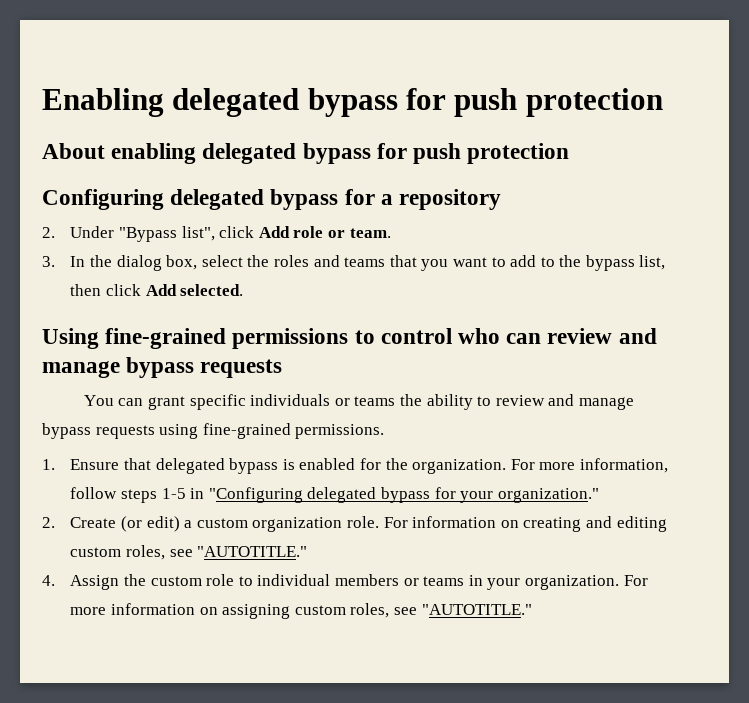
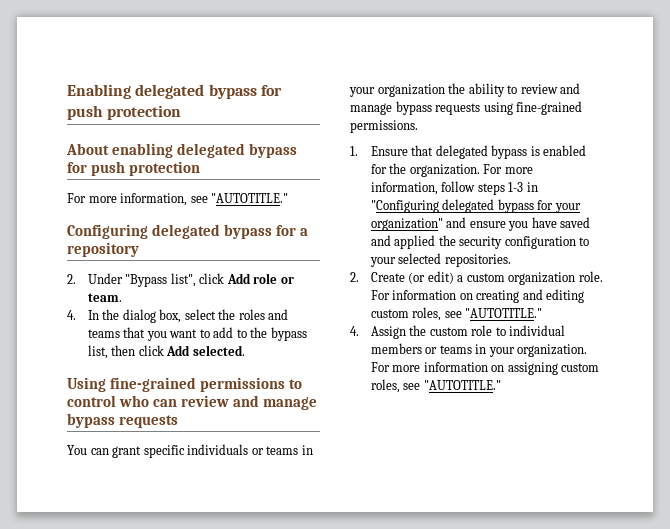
(570, 153) none -> [67,193,289,206] // For more information, see "AUTOTITLE."
[42,256,55,267] 3. -> [67,310,76,320] 4.
(396, 401) none -> [301,445,313,455] [349,84,445,97] in your organization
[161,488,186,499] 1-5 -> [508,182,524,192] 1-3
[497,488,599,503] organization." -> [370,217,591,231] [370,235,590,249] [369,253,511,267] organization" and ensure you have saved and applied the security configuration to your selected repositories.

